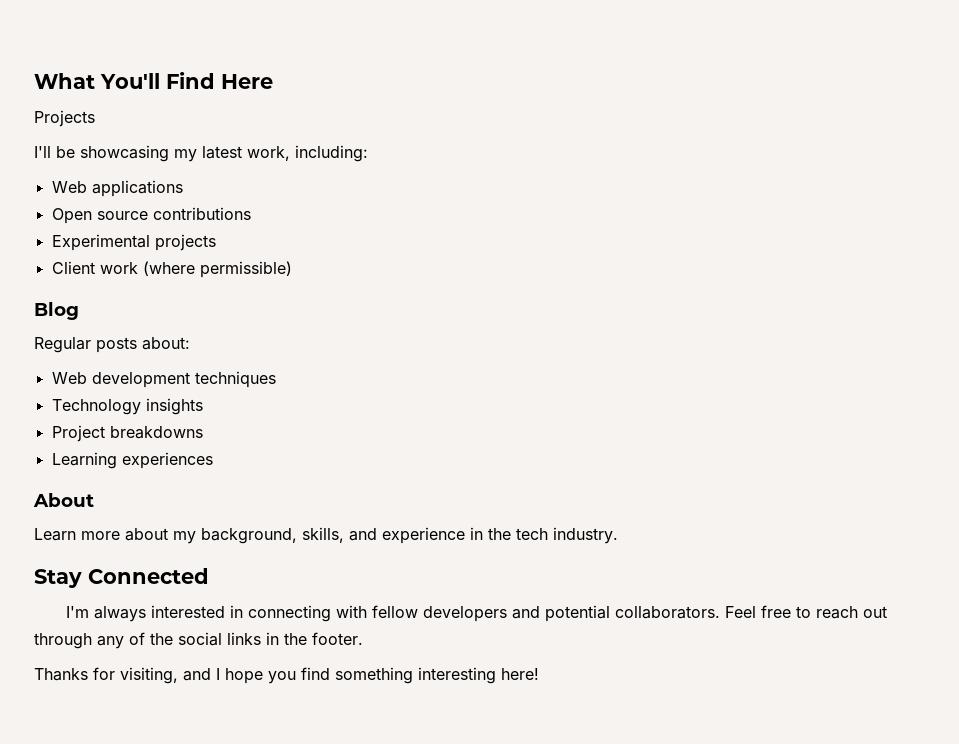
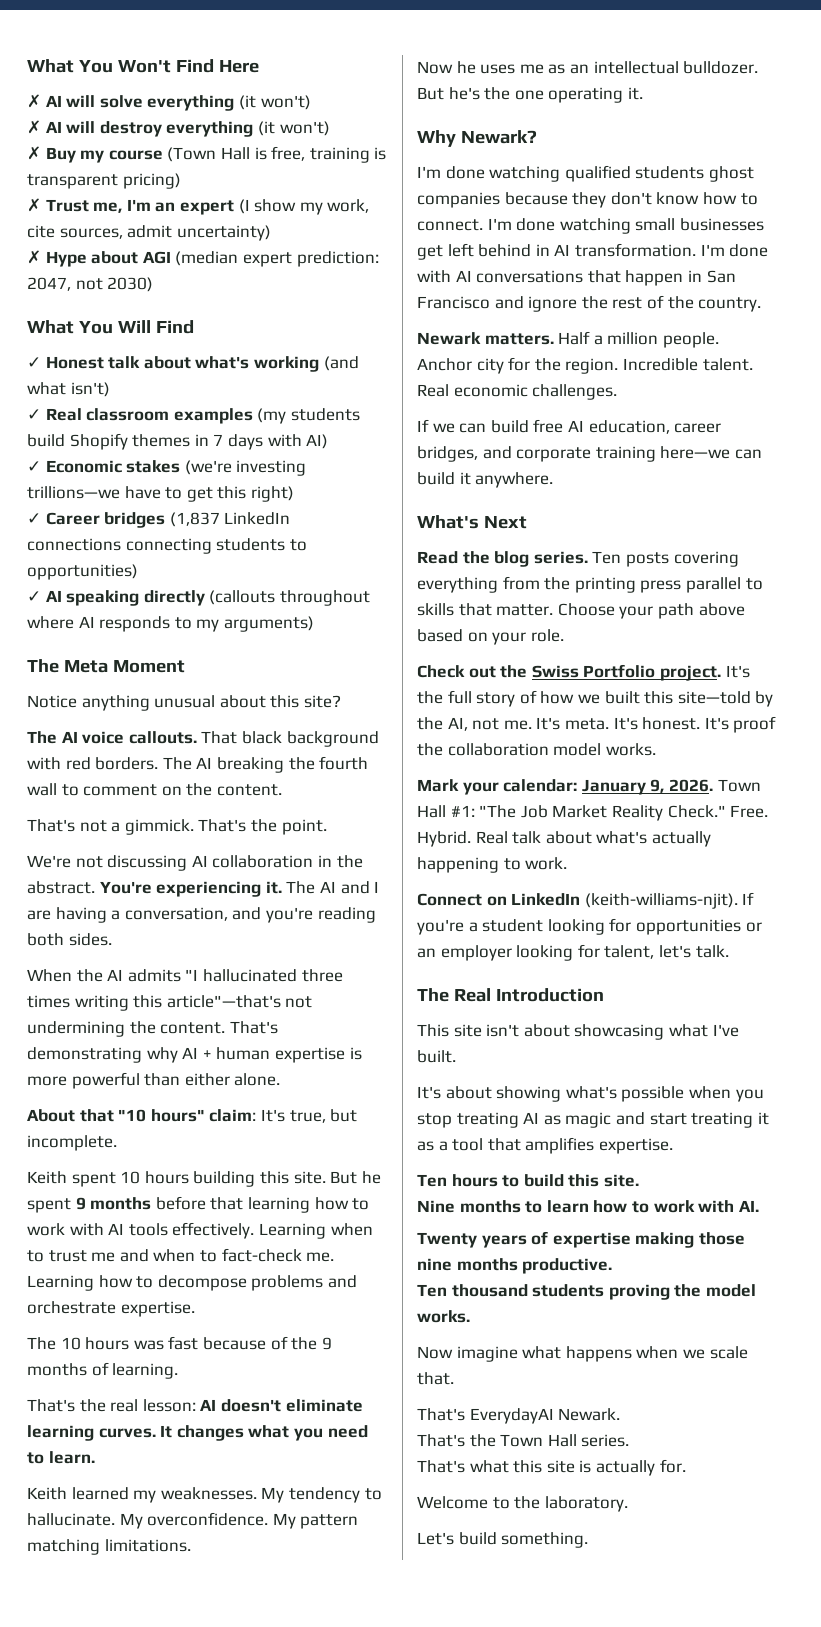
[34,73,160,89] What You'll -> [27,59,171,73] What You Won't
[34,110,95,127] [34,145,368,162] [51,180,183,197] [51,207,251,224] [51,234,216,251] [51,261,292,278] [34,302,79,320] [34,337,190,353] [51,371,276,388] [51,398,203,415] [51,425,203,442] [51,452,213,469] [33,493,94,507] [34,527,618,544] [34,568,209,588] [65,605,887,622] [34,632,363,649] [34,667,539,684] Projects // I'll be showcasing my latest work, including: // Web applications // Open source contributions // Experimental projects // Client work (where permissible) // Blog // Regular posts about: // Web development techniques // Technology insights // Project breakdowns // Learning experiences // About // Learn more about my background, skills, and experience in the tech industry. // Stay Connected // I'm always interested in connecting with fellow developers and potential collaborators. Feel free to reach out through any of the social links in the footer. // Thanks for visiting, and I hope you find something interesting here! -> [27,94,311,111] [27,120,330,137] [27,146,387,163] [27,173,181,189] [27,198,370,215] [27,225,271,241] [27,250,379,267] [27,277,154,292] [27,320,194,334] [27,356,359,372] [27,382,110,397] [27,408,360,424] [27,433,329,450] [27,460,307,476] [27,486,294,502] [27,512,291,528] [27,538,307,554] [27,564,138,580] [27,590,370,606] [27,616,314,632] [27,659,185,673] [27,695,341,711] [27,731,379,747] [27,756,369,773] [27,783,282,796] [27,819,327,835] [27,855,363,871] [27,881,380,897] [27,907,376,923] [27,933,112,946] [27,969,343,982] [27,995,313,1011] [27,1021,278,1037] [27,1047,362,1063] [27,1072,281,1089] [27,1109,358,1123] [27,1135,117,1151] [27,1171,381,1187] [27,1196,370,1213] [27,1222,373,1239] [27,1248,335,1262] [27,1275,357,1291] [27,1301,195,1317] [27,1336,332,1350] [27,1362,179,1379] [27,1399,363,1412] [27,1425,368,1441] [27,1451,95,1464] [27,1487,382,1503] [27,1512,359,1529] [27,1539,191,1555] [417,61,759,74] [417,87,643,103] [417,130,537,147] [417,165,754,182] [417,192,758,208] [417,218,764,234] [417,243,769,260] [417,270,736,286] [417,295,762,312] [417,331,719,348] [417,357,753,374] [417,384,618,400] [417,419,722,434] [417,446,762,462] [417,472,554,488] [417,515,527,529] [417,551,739,567] [417,576,763,593] [417,603,745,619] [417,629,564,645] [417,664,750,681] [417,690,774,707] [417,716,777,733] [417,743,656,756] [417,779,761,795] [417,805,769,821] [417,831,711,847] [417,857,568,873] [417,892,755,909] [417,918,762,935] [417,944,729,961] [417,988,604,1002] [417,1024,739,1040] [417,1050,456,1063] [417,1086,764,1102] [417,1112,769,1128] [417,1137,673,1154] [417,1174,639,1187] [417,1200,759,1213] [417,1231,745,1248] [417,1258,613,1274] [417,1284,756,1300] [417,1310,470,1323] [417,1346,748,1362] [417,1372,454,1385] [417,1408,621,1424] [417,1434,630,1447] [417,1459,686,1476] [417,1496,628,1512] [417,1532,589,1548] ✗ AI will solve everything (it won't) // ✗ AI will destroy everything (it won't) // ✗ Buy my course (Town Hall is free, training is transparent pricing) // ✗ Trust me, I'm an expert (I show my work, cite sources, admit uncertainty) // ✗ Hype about AGI (median expert prediction: 2047, not 2030) // What You Will Find // ✓ Honest talk about what's working (and what isn't) // ✓ Real classroom examples (my students build Shopify themes in 7 days with AI) // ✓ Economic stakes (we're investing trillions—we have to get this right) // ✓ Career bridges (1,837 LinkedIn connections connecting students to opportunities) // ✓ AI speaking directly (callouts throughout where AI responds to my arguments) // The Meta Moment // Notice anything unusual about this site? // The AI voice callouts. That black background with red borders. The AI breaking the fourth wall to comment on the content. // That's not a gimmick. That's the point. // We're not discussing AI collaboration in the abstract. You're experiencing it. The AI and I are having a conversation, and you're reading both sides. // When the AI admits "I hallucinated three times writing this article"—that's not undermining the content. That's demonstrating why AI + human expertise is more powerful than either alone. // About that "10 hours" claim: It's true, but incomplete. // Keith spent 10 hours building this site. But he spent 9 months before that learning how to work with AI tools effectively. Learning when to trust me and when to fact-check me. Learning how to decompose problems and orchestrate expertise. // The 10 hours was fast because of the 9 months of learning. // That's the real lesson: AI doesn't eliminate learning curves. It changes what you need to learn. // Keith learned my weaknesses. My tendency to hallucinate. My overconfidence. My pattern matching limitations. // Now he uses me as an intellectual bulldozer. But he's the one operating it. // Why Newark? // I'm done watching qualified students ghost companies because they don't know how to connect. I'm done watching small businesses get left behind in AI transformation. I'm done with AI conversations that happen in San Francisco and ignore the rest of the country. // Newark matters. Half a million people. Anchor city for the region. Incredible talent. Real economic challenges. // If we can build free AI education, career bridges, and corporate training here—we can build it anywhere. // What's Next // Read the blog series. Ten posts covering everything from the printing press parallel to skills that matter. Choose your path above based on your role. // Check out the Swiss Portfolio project. It's the full story of how we built this site—told by the AI, not me. It's meta. It's honest. It's proof the collaboration model works. // Mark your calendar: January 9, 2026. Town Hall #1: "The Job Market Reality Check." Free. Hybrid. Real talk about what's actually happening to work. // Connect on LinkedIn (keith-williams-njit). If you're a student looking for opportunities or an employer looking for talent, let's talk. // The Real Introduction // This site isn't about showcasing what I've built. // It's about showing what's possible when you stop treating AI as magic and start treating it as a tool that amplifies expertise. // Ten hours to build this site. // Nine months to learn how to work with AI. // Twenty years of expertise making those nine months productive. // Ten thousand students proving the model works. // Now imagine what happens when we scale that. // That's EverydayAI Newark. // That's the Town Hall series. // That's what this site is actually for. // Welcome to the laboratory. // Let's build something.

